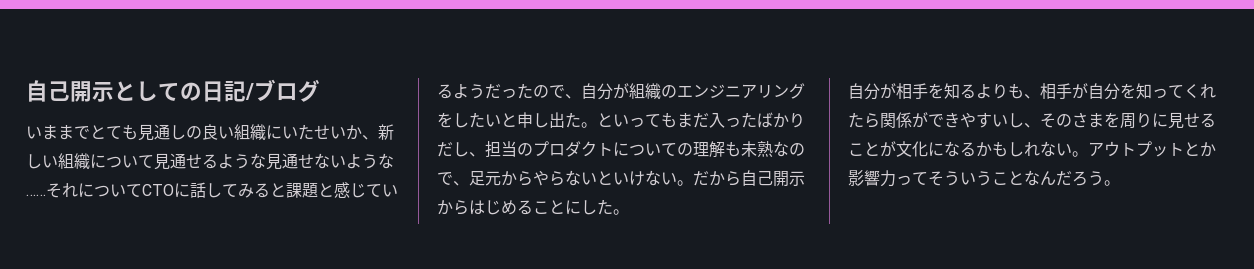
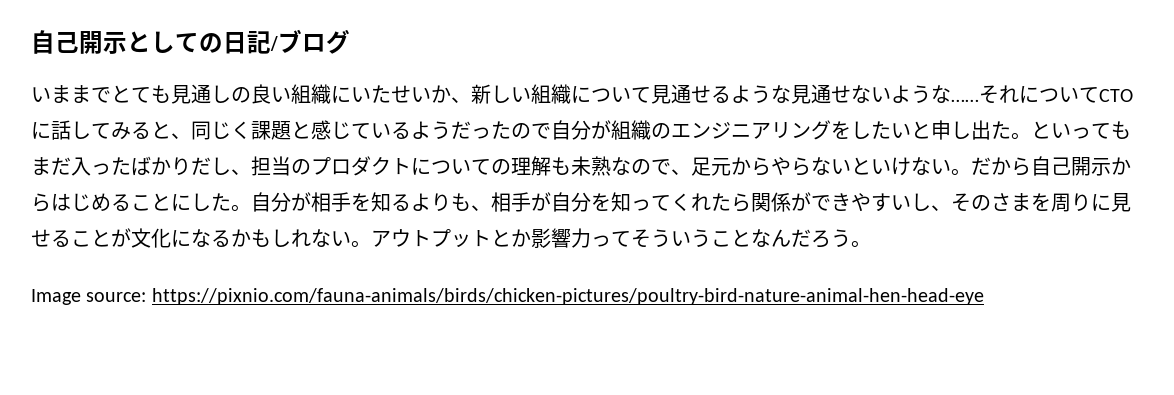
(286, 190) none -> [171,121,251,140] 、同じく
[565,94,581,99] 、 -> (551, 131) none
(629, 212) // -> (251, 208) none
(1120, 183) none -> [31,288,984,305] // Image source: https://pixnio.com/fauna-animals/birds/chicken-pictures/poultry-bird-nature-animal-hen-head-eye

